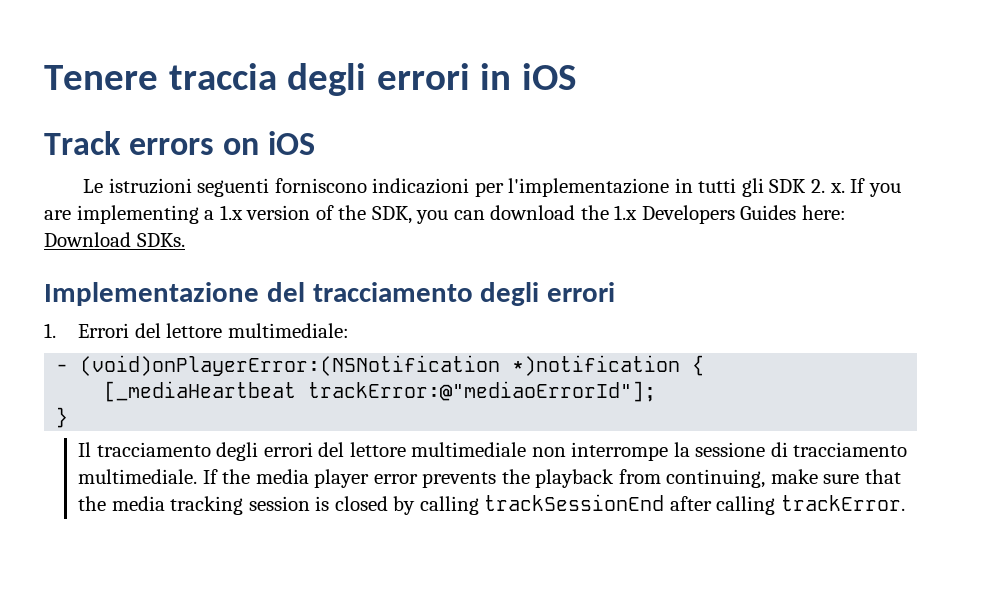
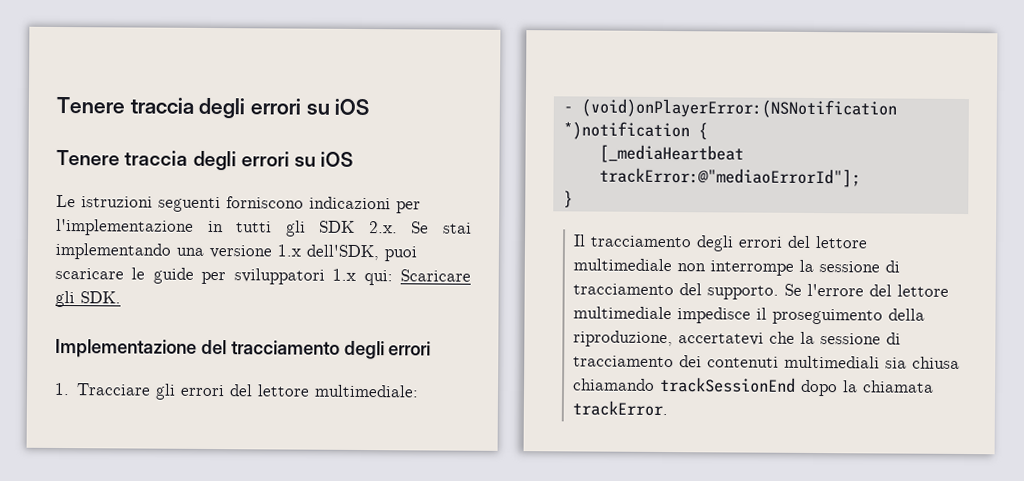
[44,63,576,96] [44,131,260,155] Tenere traccia degli errori in iOS // Track errors on -> [56,96,370,119] [56,149,317,171] Tenere traccia degli errori su iOS // Tenere traccia degli errori su
[811,178,901,197] [44,205,847,224] [44,232,185,247] 2. x. If you are implementing a 1.x version of the SDK, you can download the 1.x Developers Guides here: Download SDKs. -> [368,221,472,234] [55,242,417,262] [55,267,471,286] [55,290,121,308] 2.x. Se stai implementando una versione 1.x dell'SDK, puoi scaricare le guide per sviluppatori 1.x qui: Scaricare gli SDK.
[78,323,130,338] Errori -> [76,383,226,400] Tracciare gli errori
[78,469,902,488] [78,494,776,515] multimediale. If the media player error prevents the playback from continuing, make sure that the media tracking session is closed by calling trackSessionEnd after calling -> [679,283,950,300] [573,306,926,325] [573,330,902,348] [573,355,961,369] [573,376,935,397] del supporto. Se l'errore del lettore multimediale impedisce il proseguimento della riproduzione, accertatevi che la sessione di tracciamento dei contenuti multimediali sia chiusa chiamando trackSessionEnd dopo la chiamata

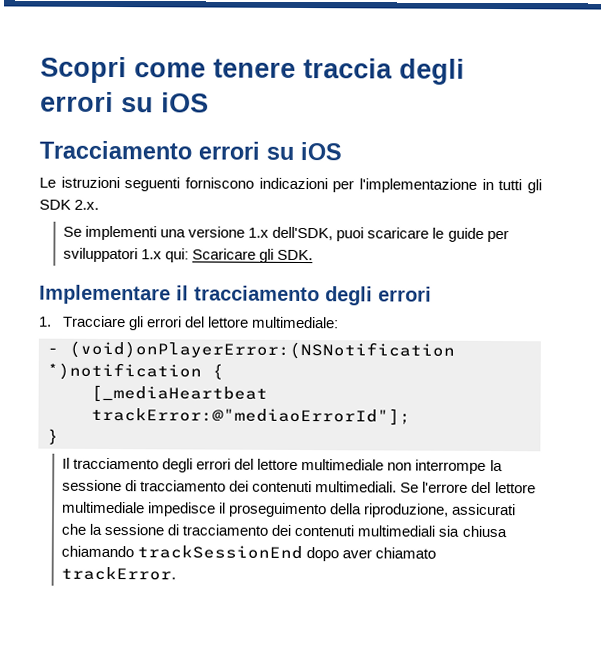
[56,96,370,119] [56,149,237,171] Tenere traccia degli errori su iOS // Tenere traccia degli -> [40,56,465,85] [40,91,209,113] [39,140,192,160] Scopri come tenere traccia degli errori su iOS // Tracciamento
[411,221,472,234] [55,242,171,260] Se stai implementando -> [63,225,158,241] // Se implementi
[55,338,227,358] Implementazione del -> [39,284,189,305] Implementare il
[679,283,780,300] del supporto. -> [229,480,398,493] dei contenuti multimediali.
[678,332,765,346] accertatevi -> [452,503,517,516] assicurati
[843,380,935,393] la chiamata -> [342,547,437,559] aver chiamato

